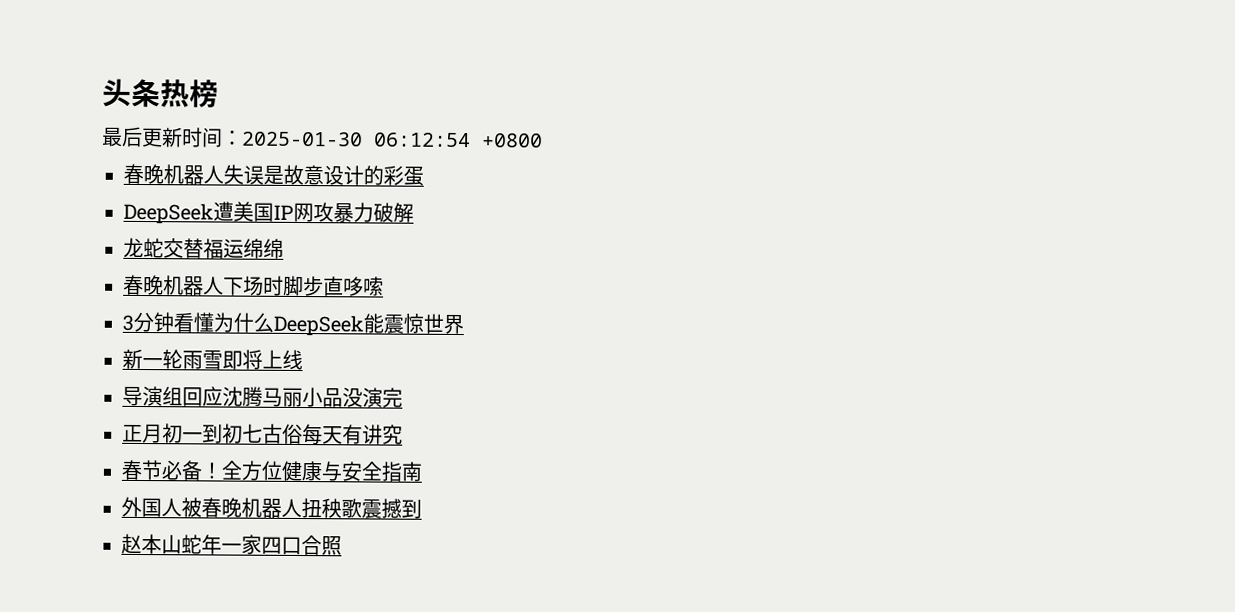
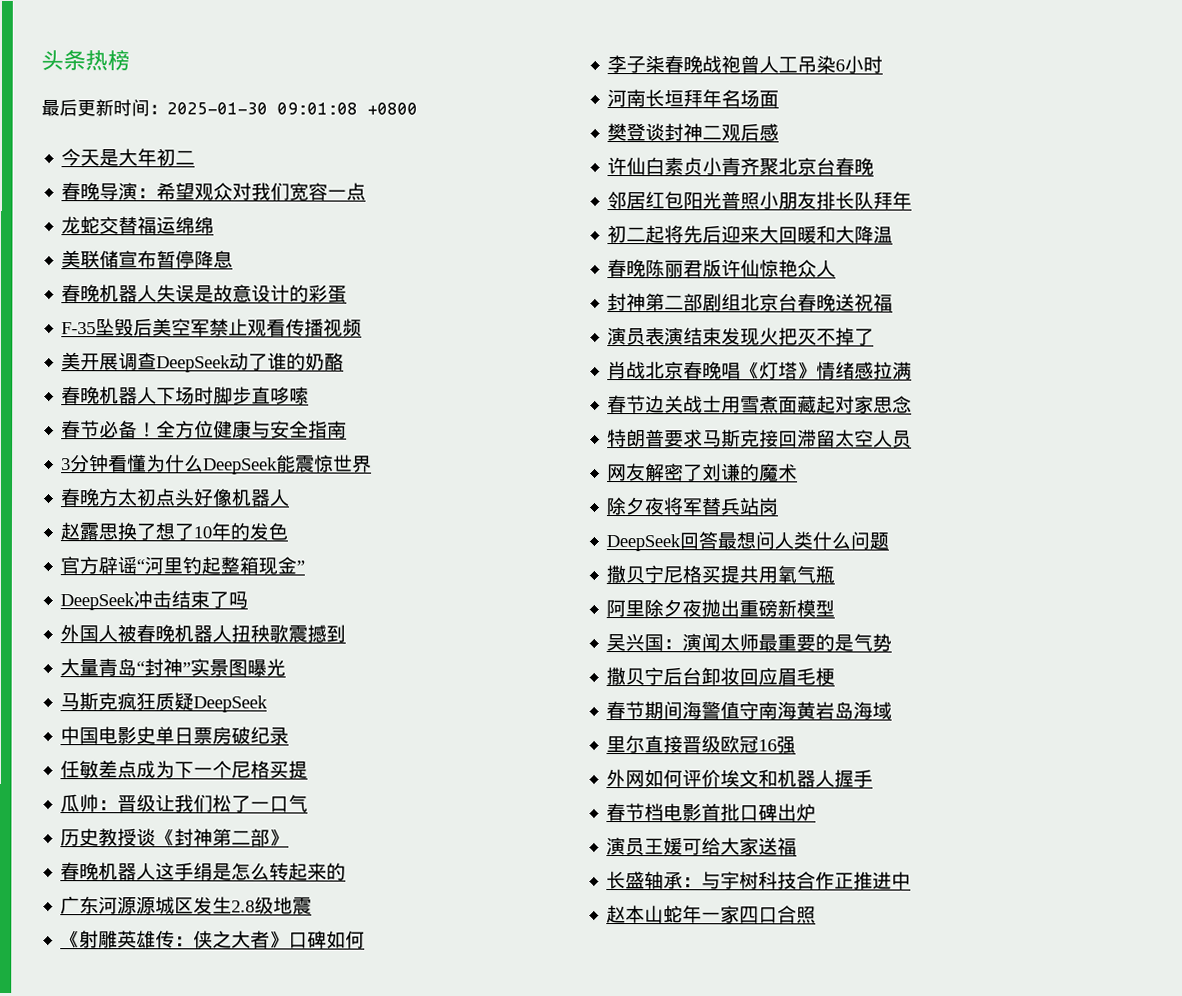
[373,132,471,148] 06:12:54 -> [277,102,358,115] 09:01:08
(543, 140) none -> [61,148,196,167] [61,182,367,201] [61,216,215,235] [61,250,234,269] // 今天是大年初二 // 春晚导演：希望观众对我们宽容一点 // 龙蛇交替福运绵绵 // 美联储宣布暂停降息
[123,201,414,225] [123,237,284,259] DeepSeek遭美国IP网攻暴力破解 // 龙蛇交替福运绵绵 -> [61,318,363,337] [61,352,345,373] F-35坠毁后美空军禁止观看传播视频 // 美开展调查DeepSeek动了谁的奶酪
[122,311,464,337] [122,348,303,371] [122,386,403,408] [122,423,403,446] // 3分钟看懂为什么DeepSeek能震惊世界 // 新一轮雨雪即将上线 // 导演组回应沈腾马丽小品没演完 // 正月初一到初七古俗每天有讲究 -> (310, 395) none
(423, 471) none -> [61,454,373,475] [60,488,291,507] [60,522,289,541] [60,556,306,575] [60,590,249,611] // 3分钟看懂为什么DeepSeek能震惊世界 // 春晚方太初点头好像机器人 // 赵露思换了想了10年的发色 // 官方辟谣“河里钓起整箱现金” // DeepSeek冲击结束了吗
(422, 509) none -> [60,658,287,677] [60,692,269,713] [60,726,290,745] [60,760,309,779] [60,794,309,813] [60,828,290,847] [60,862,347,881] [60,896,313,915] [60,930,366,949] [607,55,884,74] [607,89,780,108] [607,123,780,142] [607,157,875,176] [607,191,913,210] [607,225,894,244] [607,259,837,278] [607,293,894,312] [607,327,875,346] [607,361,913,380] [607,395,913,414] [607,429,913,448] [607,463,799,482] [606,497,780,516] [606,531,890,552] [606,565,836,584] [606,599,836,618] [606,633,893,652] [606,667,836,686] [606,701,893,720] [606,735,797,754] [606,769,874,788] [606,803,817,822] [606,837,798,856] [606,871,912,890] // 大量青岛“封神”实景图曝光 // 马斯克疯狂质疑DeepSeek // 中国电影史单日票房破纪录 // 任敏差点成为下一个尼格买提 // 瓜帅：晋级让我们松了一口气 // 历史教授谈《封神第二部》 // 春晚机器人这手绢是怎么转起来的 // 广东河源源城区发生2.8级地震 // 《射雕英雄传：侠之大者》口碑如何 // 李子柒春晚战袍曾人工吊染6小时 // 河南长垣拜年名场面 // 樊登谈封神二观后感 // 许仙白素贞小青齐聚北京台春晚 // 邻居红包阳光普照小朋友排长队拜年 // 初二起将先后迎来大回暖和大降温 // 春晚陈丽君版许仙惊艳众人 // 封神第二部剧组北京台春晚送祝福 // 演员表演结束发现火把灭不掉了 // 肖战北京春晚唱《灯塔》情绪感拉满 // 春节边关战士用雪煮面藏起对家思念 // 特朗普要求马斯克接回滞留太空人员 // 网友解密了刘谦的魔术 // 除夕夜将军替兵站岗 // DeepSeek回答最想问人类什么问题 // 撒贝宁尼格买提共用氧气瓶 // 阿里除夕夜抛出重磅新模型 // 吴兴国：演闻太师最重要的是气势 // 撒贝宁后台卸妆回应眉毛梗 // 春节期间海警值守南海黄岩岛海域 // 里尔直接晋级欧冠16强 // 外网如何评价埃文和机器人握手 // 春节档电影首批口碑出炉 // 演员王媛可给大家送福 // 长盛轴承：与宇树科技合作正推进中

